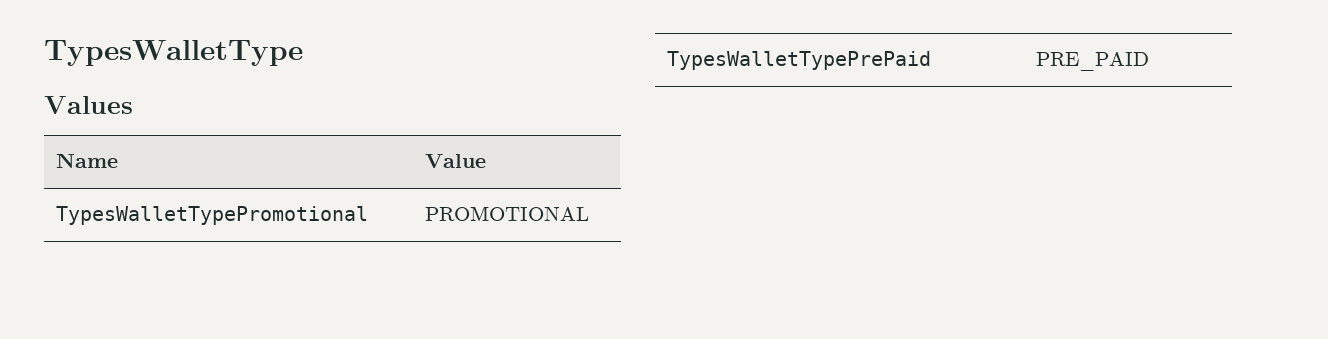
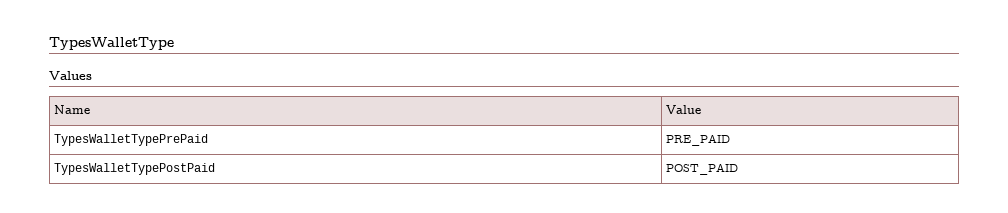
[55,206,368,225] [424,206,589,221] // TypesWalletTypePromotional | PROMOTIONAL -> (702, 109) none
(1149, 61) none -> [54,163,216,175] [666,163,739,175] // TypesWalletTypePostPaid | POST_PAID

